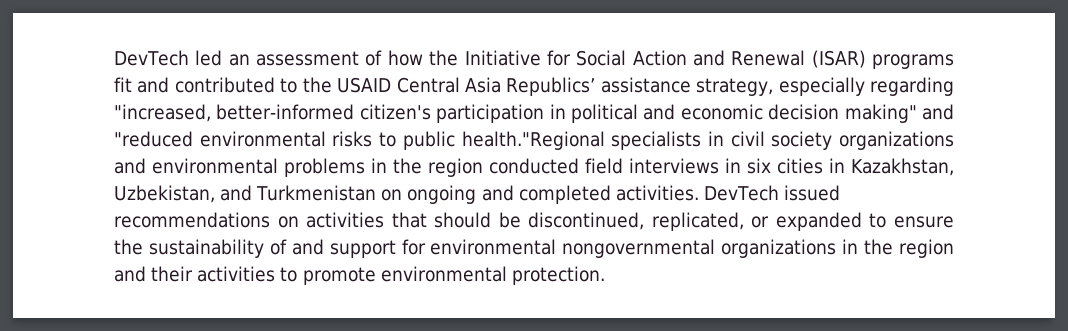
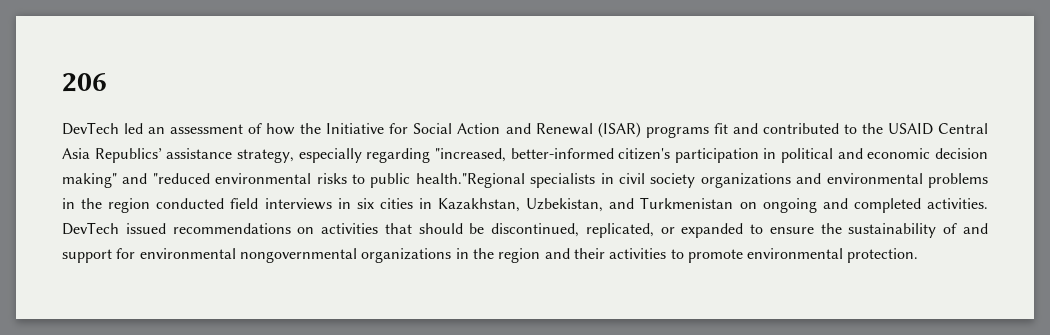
(114, 58) none -> [62,73,107,92] 206 //

